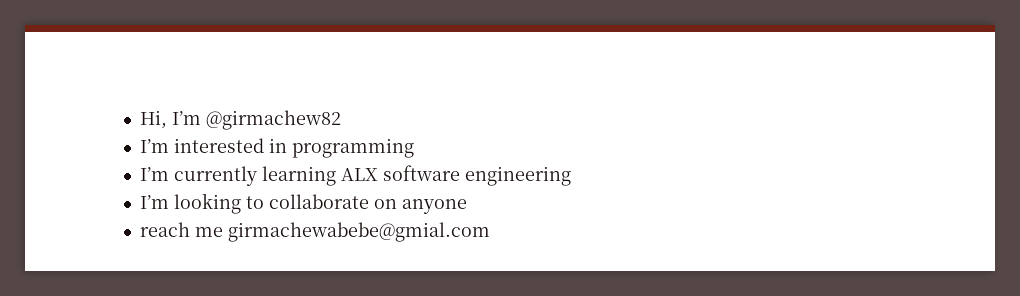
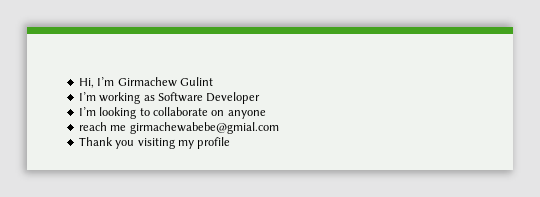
[205,110,341,130] [139,138,414,158] [139,165,571,186] @girmachew82 // I’m interested in programming // I’m currently learning ALX software engineering -> [117,77,213,87] [78,92,261,104] Girmachew Gulint // I’m working as Software Developer
(490, 232) none -> [78,137,231,149] // Thank you visiting my profile

